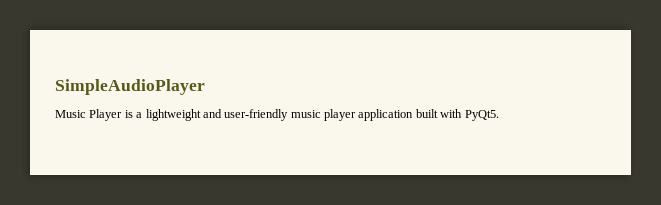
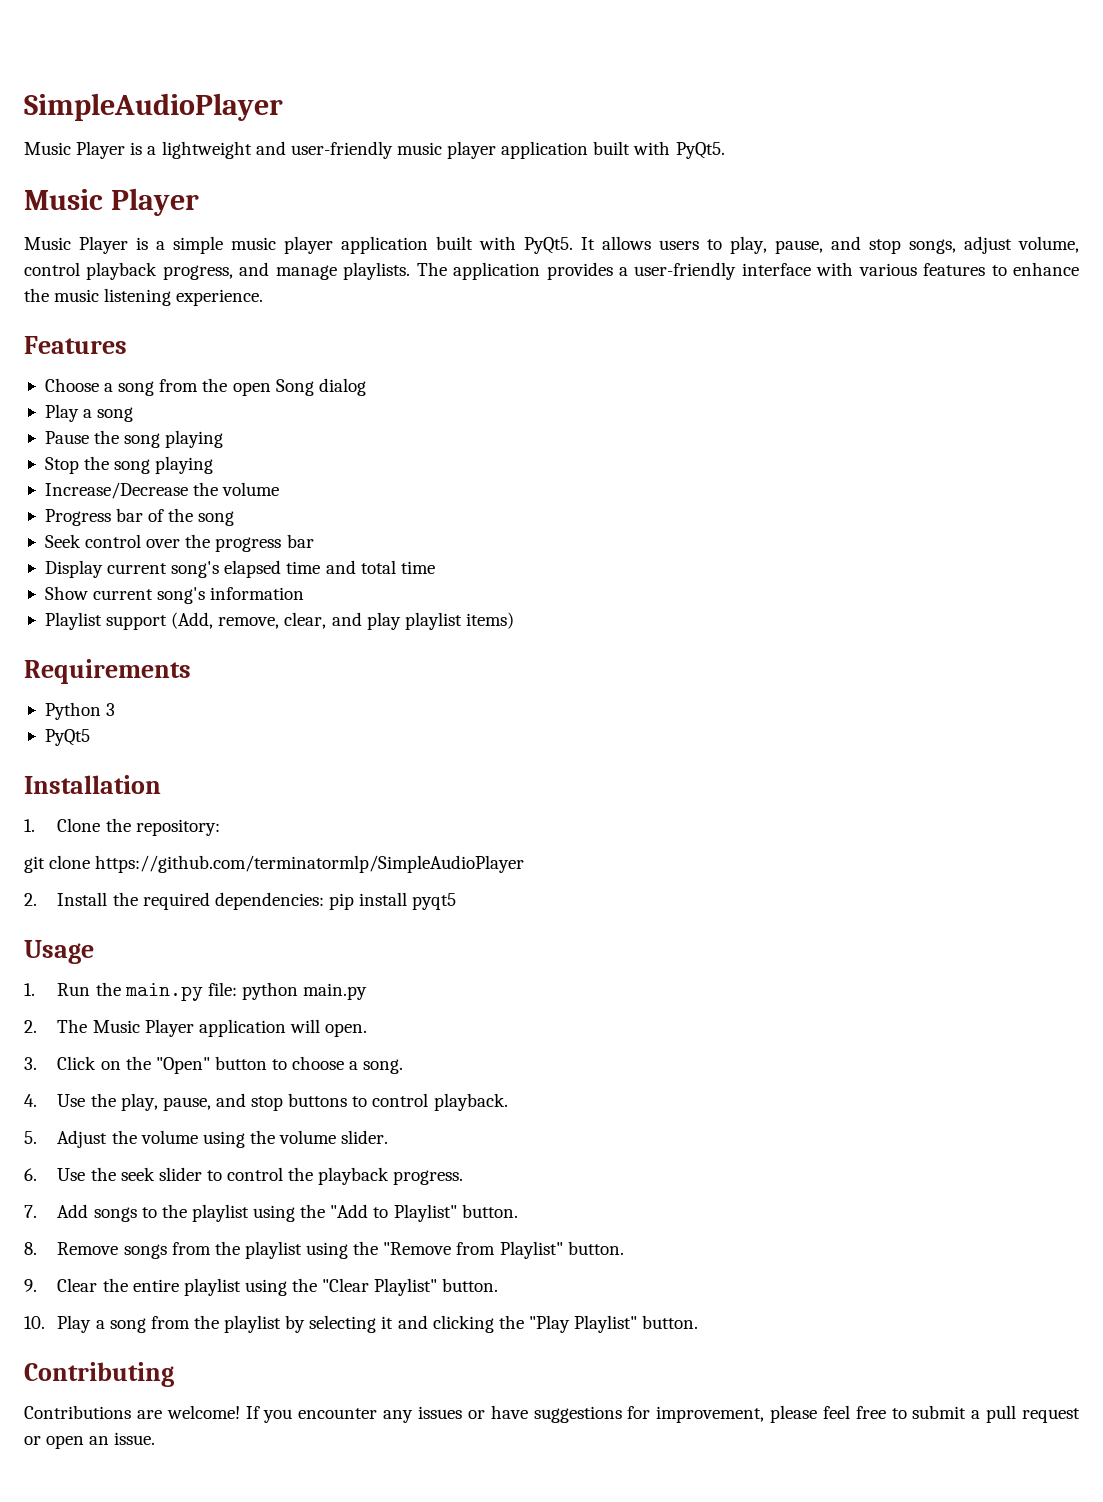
(499, 115) none -> [24,188,199,216] [24,236,1079,254] [24,262,1079,280] [24,288,264,306] [24,336,127,354] [44,378,366,396] [44,404,134,422] [44,430,224,448] [44,456,214,474] [44,482,280,499] [44,508,235,526] [44,534,314,552] [44,560,435,578] [44,586,305,604] [44,612,514,630] [24,659,191,684] [44,702,116,720] [44,729,90,746] [24,775,161,794] [24,818,220,836] [24,855,525,873] [24,892,457,910] [24,940,94,964] [24,982,368,1001] [24,1019,368,1037] [24,1056,404,1074] [24,1093,508,1111] [24,1130,389,1148] [24,1167,464,1185] [24,1204,518,1222] [24,1241,624,1259] [24,1278,499,1296] [24,1315,699,1333] [24,1362,174,1387] [24,1405,1081,1423] [24,1432,156,1449] // Music Player // Music Player is a simple music player application built with PyQt5. It allows users to play, pause, and stop songs, adjust volume, control playback progress, and manage playlists. The application provides a user-friendly interface with various features to enhance the music listening experience. // Features // Choose a song from the open Song dialog // Play a song // Pause the song playing // Stop the song playing // Increase/Decrease the volume // Progress bar of the song // Seek control over the progress bar // Display current song's elapsed time and total time // Show current song's information // Playlist support (Add, remove, clear, and play playlist items) // Requirements // Python 3 // PyQt5 // Installation // 1. Clone the repository: // git clone https://github.com/terminatormlp/SimpleAudioPlayer // 2. Install the required dependencies: pip install pyqt5 // Usage // 1. Run the main.py file: python main.py // 2. The Music Player application will open. // 3. Click on the "Open" button to choose a song. // 4. Use the play, pause, and stop buttons to control playback. // 5. Adjust the volume using the volume slider. // 6. Use the seek slider to control the playback progress. // 7. Add songs to the playlist using the "Add to Playlist" button. // 8. Remove songs from the playlist using the "Remove from Playlist" button. // 9. Clear the entire playlist using the "Clear Playlist" button. // 10. Play a song from the playlist by selecting it and clicking the "Play Playlist" button. // Contributing // Contributions are welcome! If you encounter any issues or have suggestions for improvement, please feel free to submit a pull request or open an issue.

